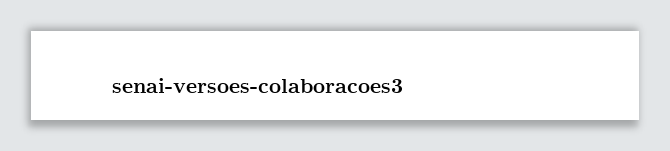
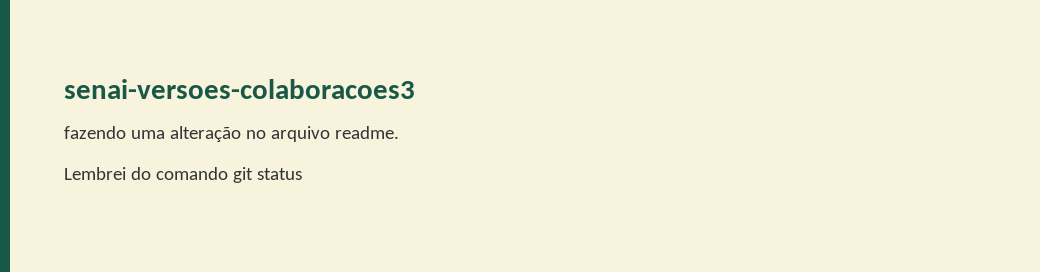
(403, 85) none -> [64,126,399,142] [64,167,302,183] // fazendo uma alteração no arquivo readme. // Lembrei do comando git status

